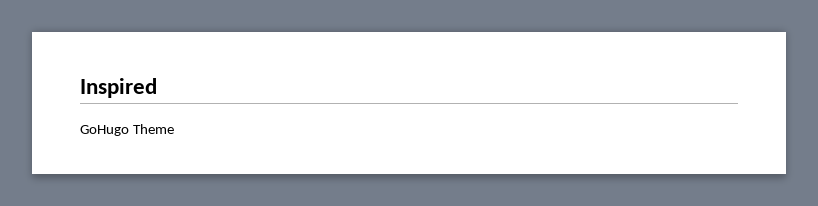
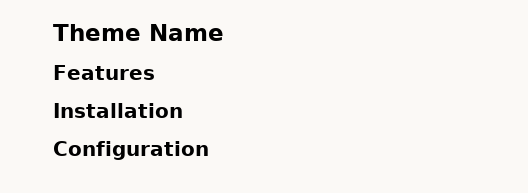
[80,78,157,98] [80,124,174,136] Inspired // GoHugo Theme -> [53,24,224,41] [53,65,155,80] [53,103,183,118] [53,141,209,160] Theme Name // Features // Installation // Configuration

